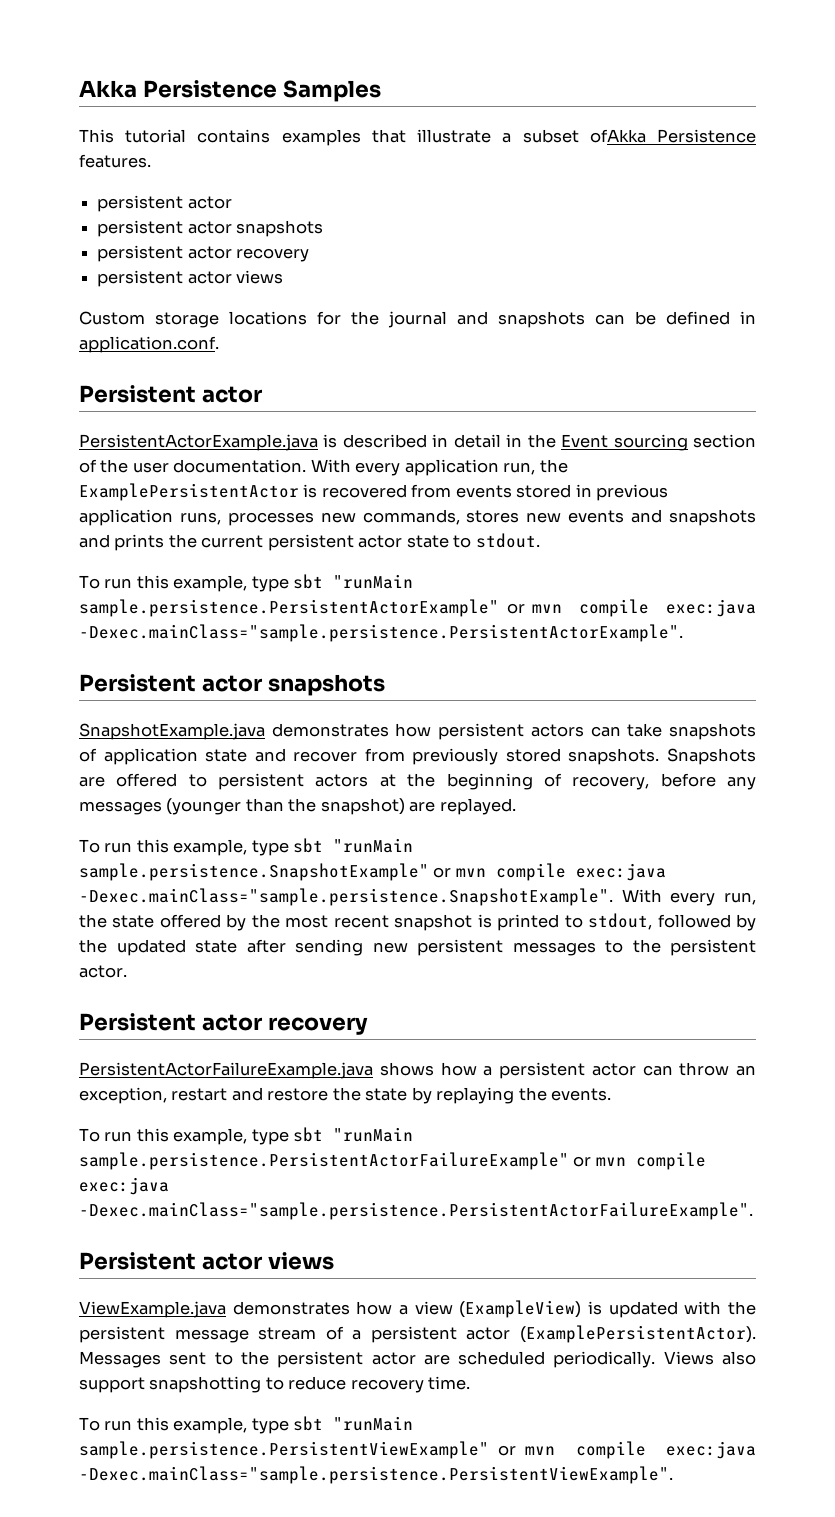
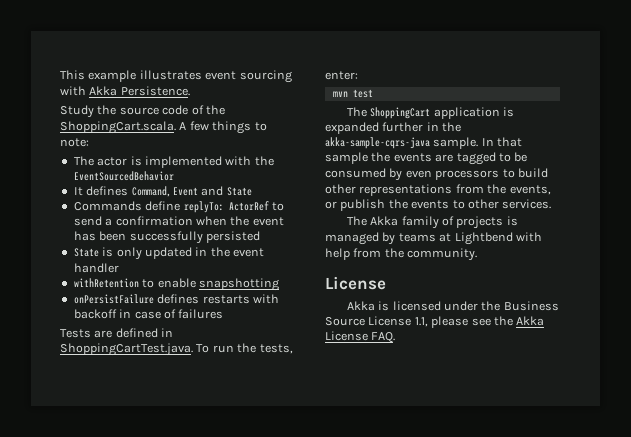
[79,80,381,102] [79,129,756,146] [79,154,151,168] [97,195,232,212] [97,220,324,237] [97,245,310,262] [97,270,284,287] [79,311,756,328] [79,336,219,353] [79,385,263,403] [79,434,757,451] [79,459,568,476] [79,483,669,501] [79,509,757,526] [79,533,540,551] [79,574,414,592] [79,599,756,617] [79,624,683,642] [79,674,385,696] [79,723,757,740] [79,748,756,765] [79,773,757,790] [79,798,516,815] [79,838,414,856] [79,863,666,881] [79,888,756,906] [79,913,756,931] [79,939,756,956] [79,965,127,978] [79,1013,368,1035] [79,1062,756,1079] [79,1087,612,1104] [79,1127,414,1145] [79,1152,706,1170] [79,1177,169,1195] [79,1202,753,1220] [79,1252,334,1270] [79,1300,756,1318] [79,1325,756,1343] [79,1351,756,1368] [79,1376,471,1393] [79,1416,414,1434] [79,1441,756,1459] [79,1466,673,1484] Akka Persistence Samples // This tutorial contains examples that illustrate a subset ofAkka Persistence features. // persistent actor // persistent actor snapshots // persistent actor recovery // persistent actor views // Custom storage locations for the journal and snapshots can be defined in application.conf. // Persistent actor // PersistentActorExample.java is described in detail in the Event sourcing section of the user documentation. With every application run, the ExamplePersistentActor is recovered from events stored in previous application runs, processes new commands, stores new events and snapshots and prints the current persistent actor state to stdout. // To run this example, type sbt "runMain sample.persistence.PersistentActorExample" or mvn compile exec:java -Dexec.mainClass="sample.persistence.PersistentActorExample". // Persistent actor snapshots // SnapshotExample.java demonstrates how persistent actors can take snapshots of application state and recover from previously stored snapshots. Snapshots are offered to persistent actors at the beginning of recovery, before any messages (younger than the snapshot) are replayed. // To run this example, type sbt "runMain sample.persistence.SnapshotExample" or mvn compile exec:java -Dexec.mainClass="sample.persistence.SnapshotExample". With every run, the state offered by the most recent snapshot is printed to stdout, followed by the updated state after sending new persistent messages to the persistent actor. // Persistent actor recovery // PersistentActorFailureExample.java shows how a persistent actor can throw an exception, restart and restore the state by replaying the events. // To run this example, type sbt "runMain sample.persistence.PersistentActorFailureExample" or mvn compile exec:java -Dexec.mainClass="sample.persistence.PersistentActorFailureExample". // Persistent actor views // ViewExample.java demonstrates how a view (ExampleView) is updated with the persistent message stream of a persistent actor (ExamplePersistentActor). Messages sent to the persistent actor are scheduled periodically. Views also support snapshotting to reduce recovery time. // To run this example, type sbt "runMain sample.persistence.PersistentViewExample" or mvn compile exec:java -Dexec.mainClass="sample.persistence.PersistentViewExample". -> [60,70,292,83] [60,86,190,96] [60,105,225,118] [60,121,267,134] [60,138,89,147] [73,156,274,168] [73,171,174,181] [73,186,252,197] [73,201,284,213] [73,216,284,226] [73,231,260,244] [73,247,264,260] [73,263,119,273] [73,278,279,291] [73,294,279,304] [73,309,224,319] [60,328,174,338] [60,343,293,356] [325,71,358,80] [332,89,373,98] [346,107,515,119] [325,122,462,134] [325,137,523,149] [325,152,528,165] [325,168,548,181] [325,184,551,196] [325,199,552,211] [346,216,518,229] [325,232,542,245] [325,248,478,261] [325,276,386,290] [346,301,559,311] [325,316,545,328] [325,331,396,343] This example illustrates event sourcing with Akka Persistence. // Study the source code of the ShoppingCart.scala. A few things to note: // The actor is implemented with the EventSourcedBehavior // It defines Command, Event and State // Commands define replyTo: ActorRef to send a confirmation when the event has been successfully persisted // State is only updated in the event handler // withRetention to enable snapshotting // onPersistFailure defines restarts with backoff in case of failures // Tests are defined in ShoppingCartTest.java. To run the tests, enter: // mvn test // The ShoppingCart application is expanded further in the akka-sample-cqrs-java sample. In that sample the events are tagged to be consumed by even processors to build other representations from the events, or publish the events to other services. // The Akka family of projects is managed by teams at Lightbend with help from the community. // License // Akka is licensed under the Business Source License 1.1, please see the Akka License FAQ.

